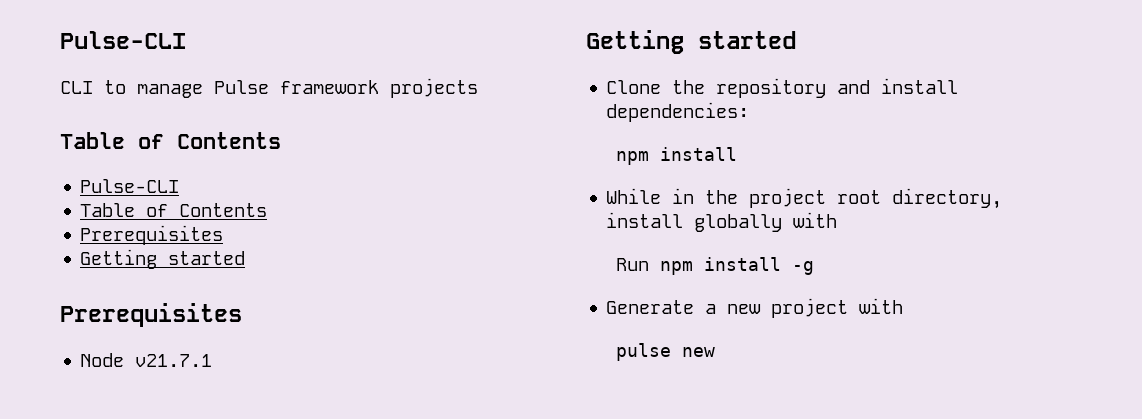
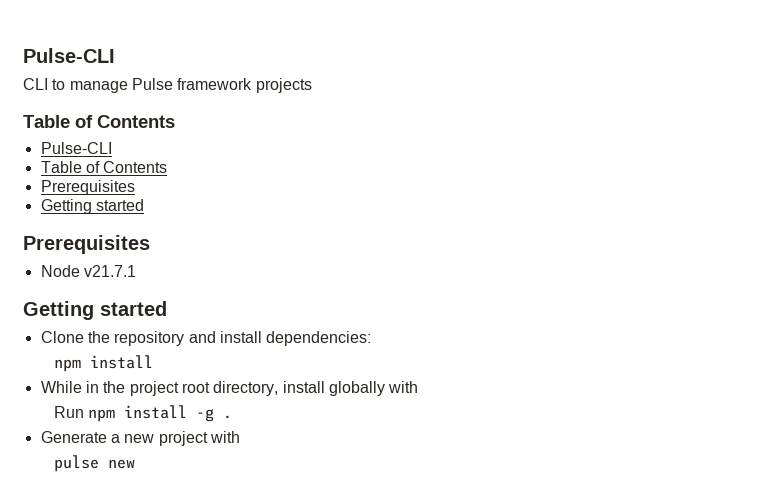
(815, 268) none -> [223,415,233,419] .

